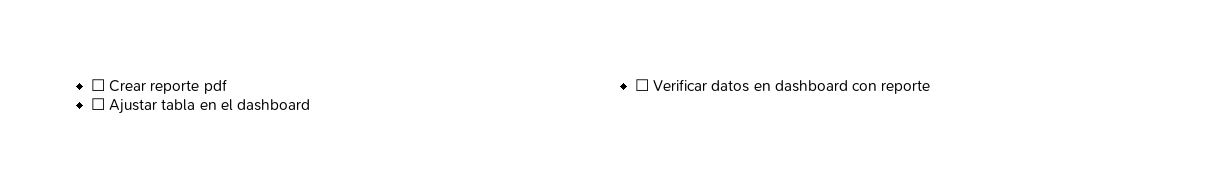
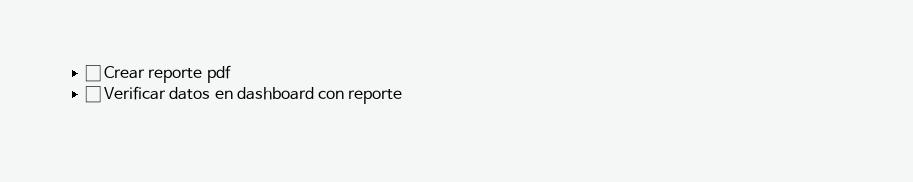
[91,98,310,114] // ☐ Ajustar tabla en el dashboard -> (231, 74) none

